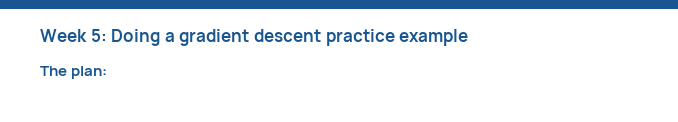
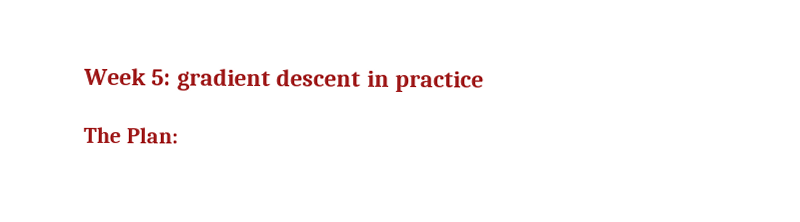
[111,29,175,46] Doing a -> (172, 77) none
(321, 35) none -> [366,70,390,87] in
[399,29,469,46] example -> (485, 81) none
[71,66,108,79] plan: -> [125,127,178,144] Plan:

